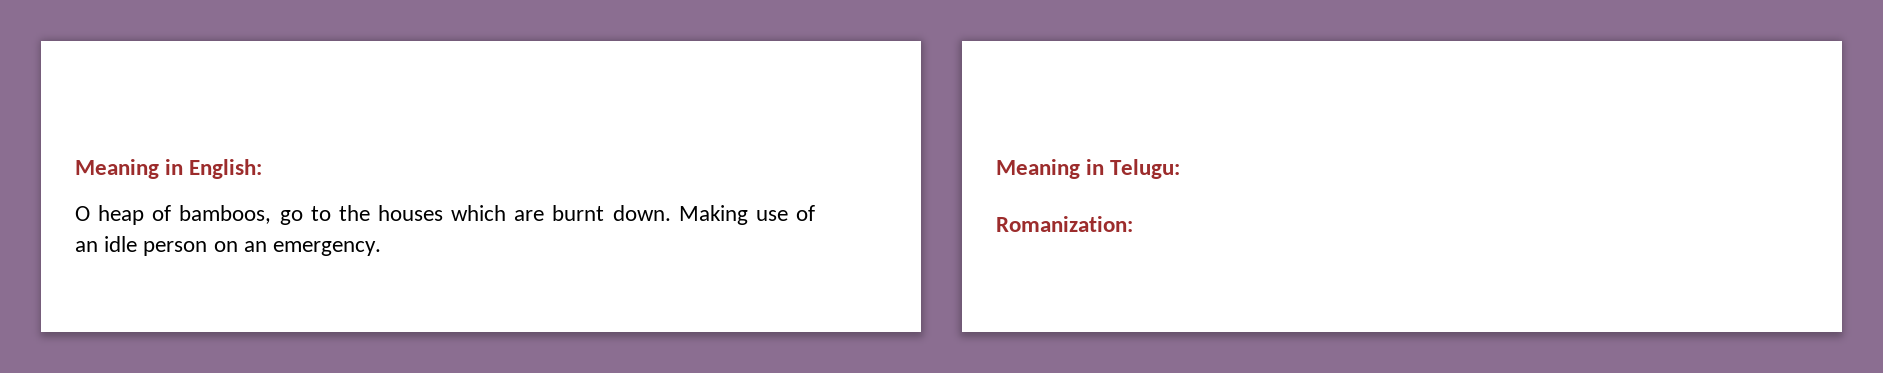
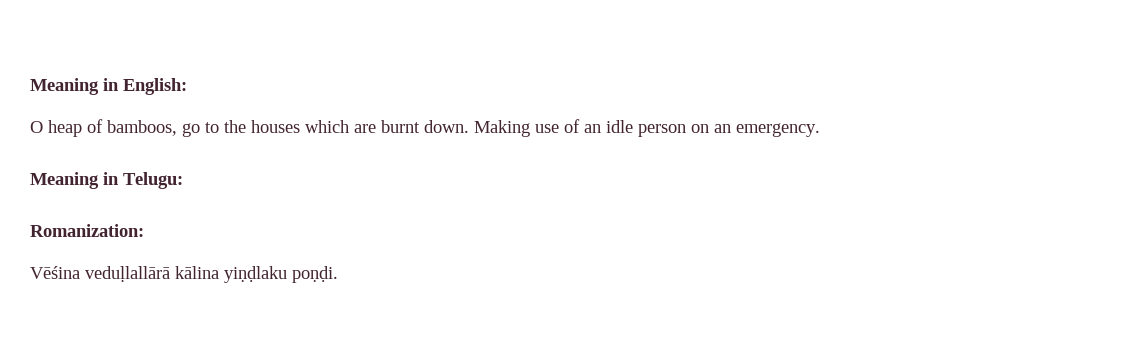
(1133, 224) none -> [30,266,338,283] // Vēśina veduḷlallārā kālina yiṇḍlaku poṇḍi.

